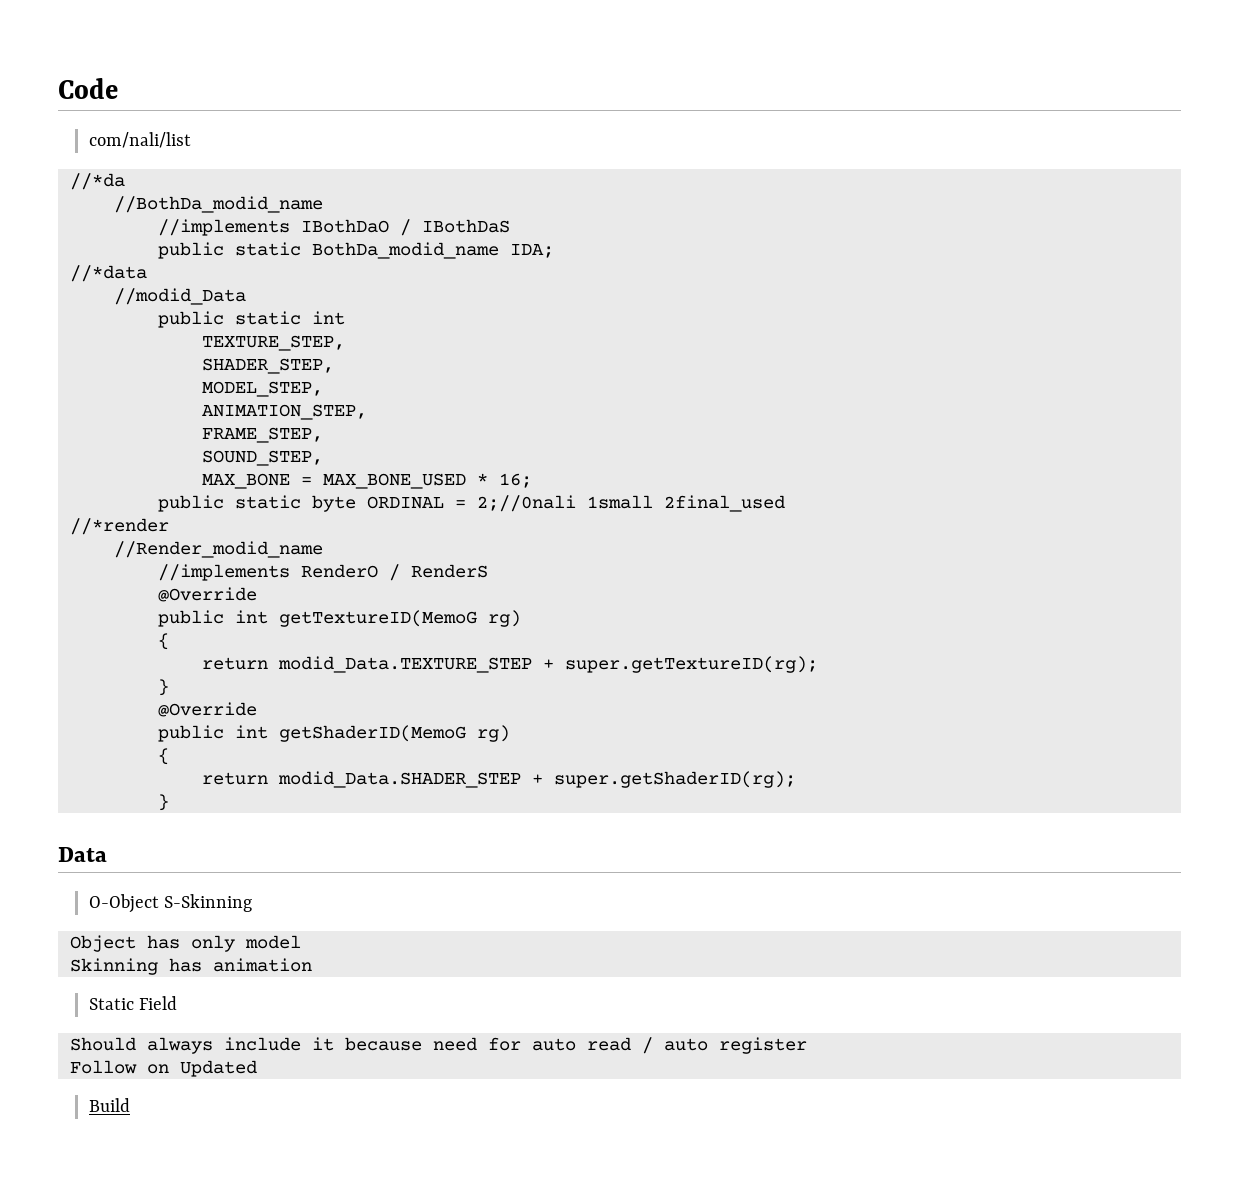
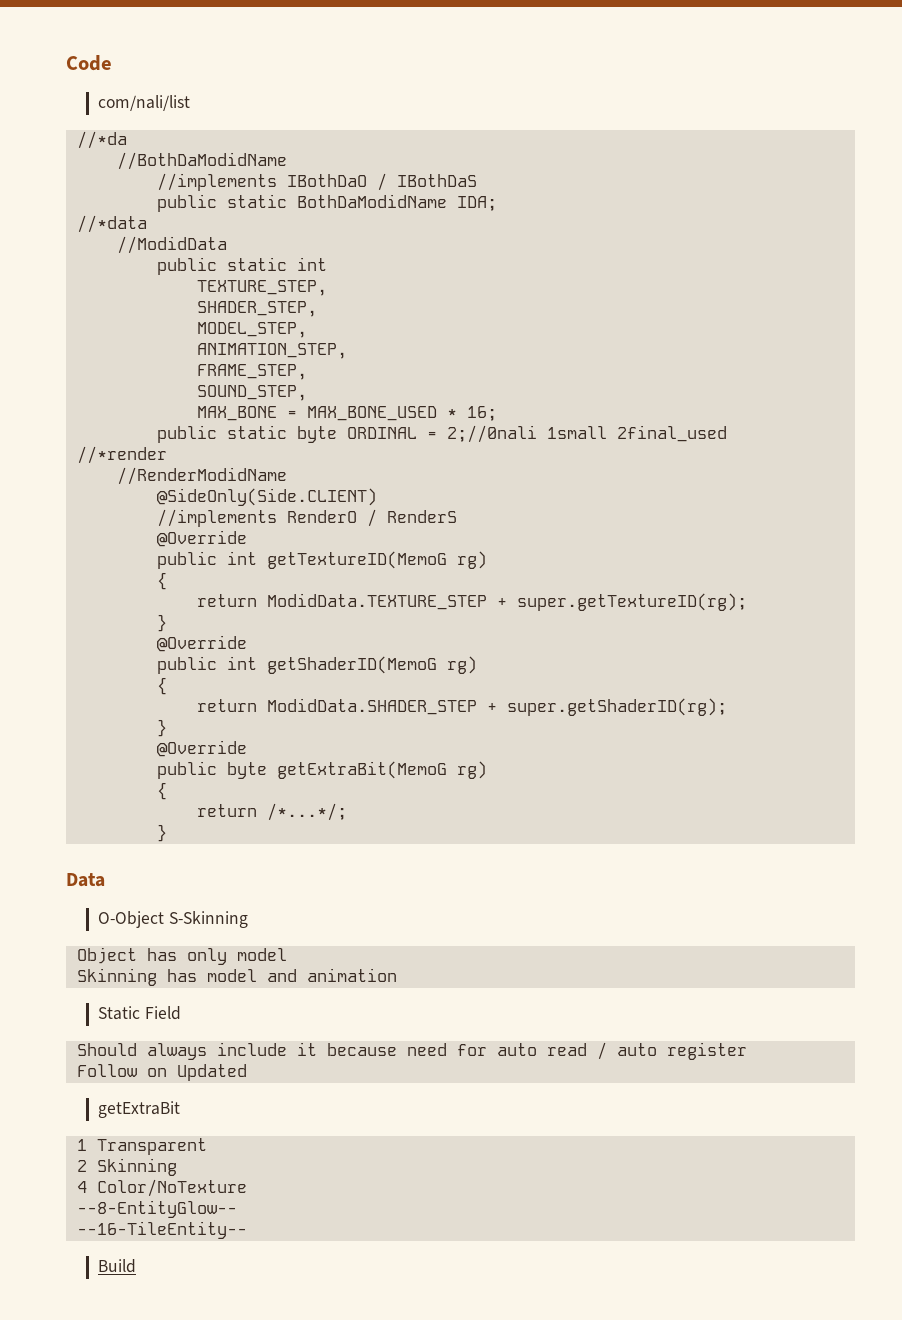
[113,196,323,213] //BothDa_modid_name -> [116,152,287,170] //BothDaModidName
[311,242,499,259] BothDa_modid_name -> [296,194,447,208] BothDaModidName
[113,288,246,305] //modid_Data -> [116,236,227,254] //ModidData
[113,541,323,558] //Render_modid_name -> [116,467,287,485] [156,488,377,506] //RenderModidName // @SideOnly(Side.CLIENT)
[277,656,532,673] modid_Data.TEXTURE_STEP -> [266,593,487,610] ModidData.TEXTURE_STEP
[277,771,521,788] modid_Data.SHADER_STEP -> [266,698,477,715] ModidData.SHADER_STEP
(169, 802) none -> [156,740,247,757] [156,761,487,779] [156,782,167,800] [196,803,347,821] [156,824,167,842] // @Override // public byte getExtraBit(MemoG rg) // { // return /*...*/; // }
(202, 965) none -> [206,969,297,982] model and
(257, 1068) none -> [98,1101,181,1118] [76,1138,207,1155] [76,1158,177,1176] [76,1179,247,1197] [76,1200,237,1218] [76,1221,247,1239] // getExtraBit // 1 Transparent // 2 Skinning // 4 Color/NoTexture // --8-EntityGlow-- // --16-TileEntity--

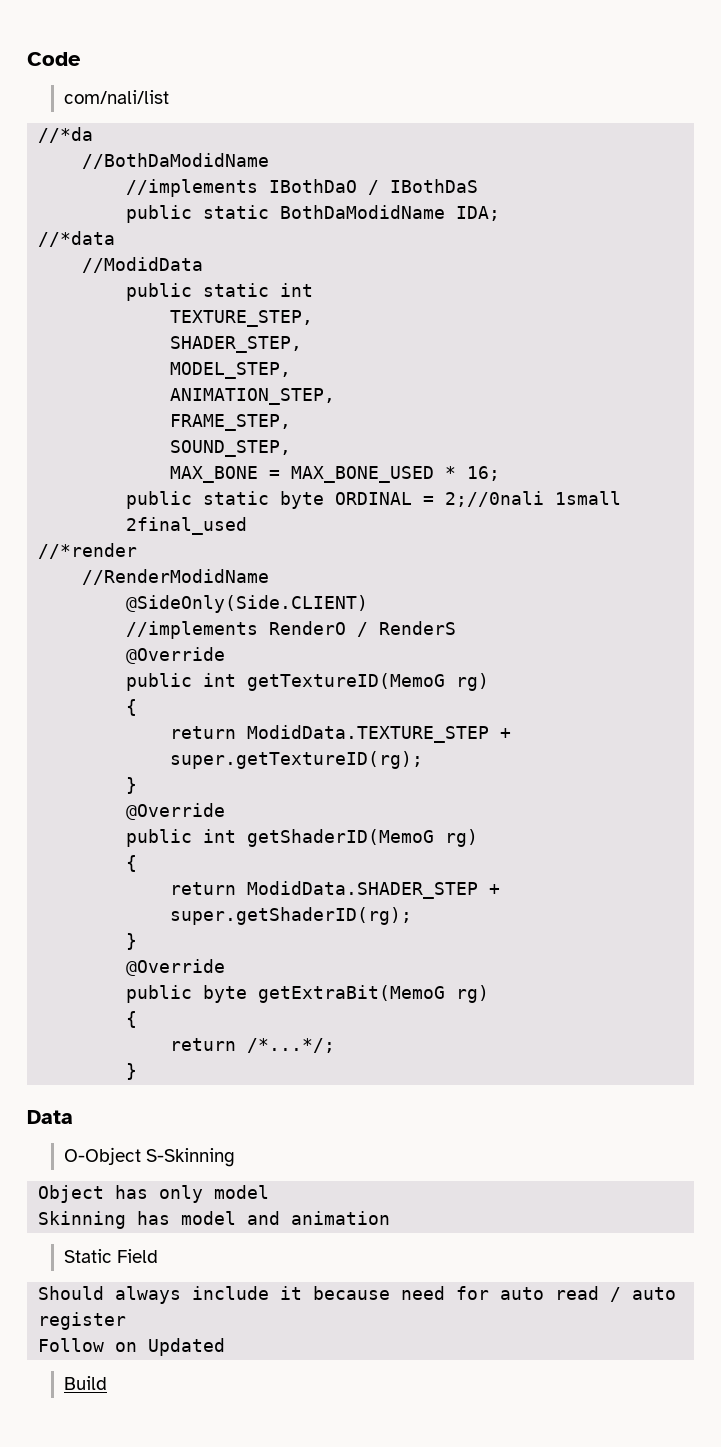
[98,1101,181,1118] [76,1138,207,1155] [76,1158,177,1176] [76,1179,247,1197] [76,1200,237,1218] [76,1221,247,1239] // getExtraBit // 1 Transparent // 2 Skinning // 4 Color/NoTexture // --8-EntityGlow-- // --16-TileEntity-- -> (226, 1347) none

